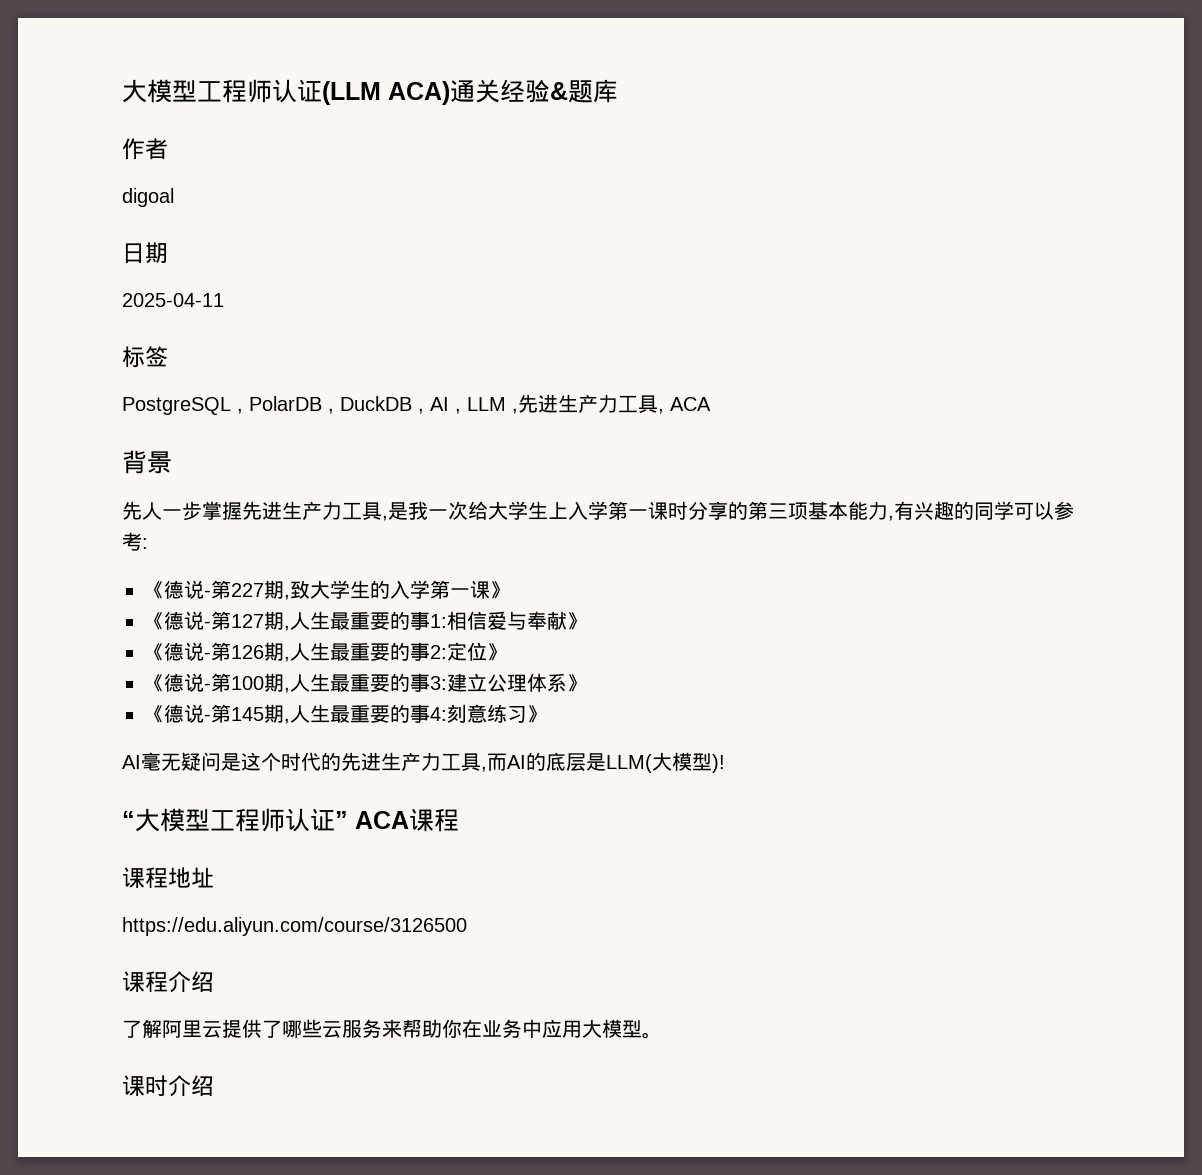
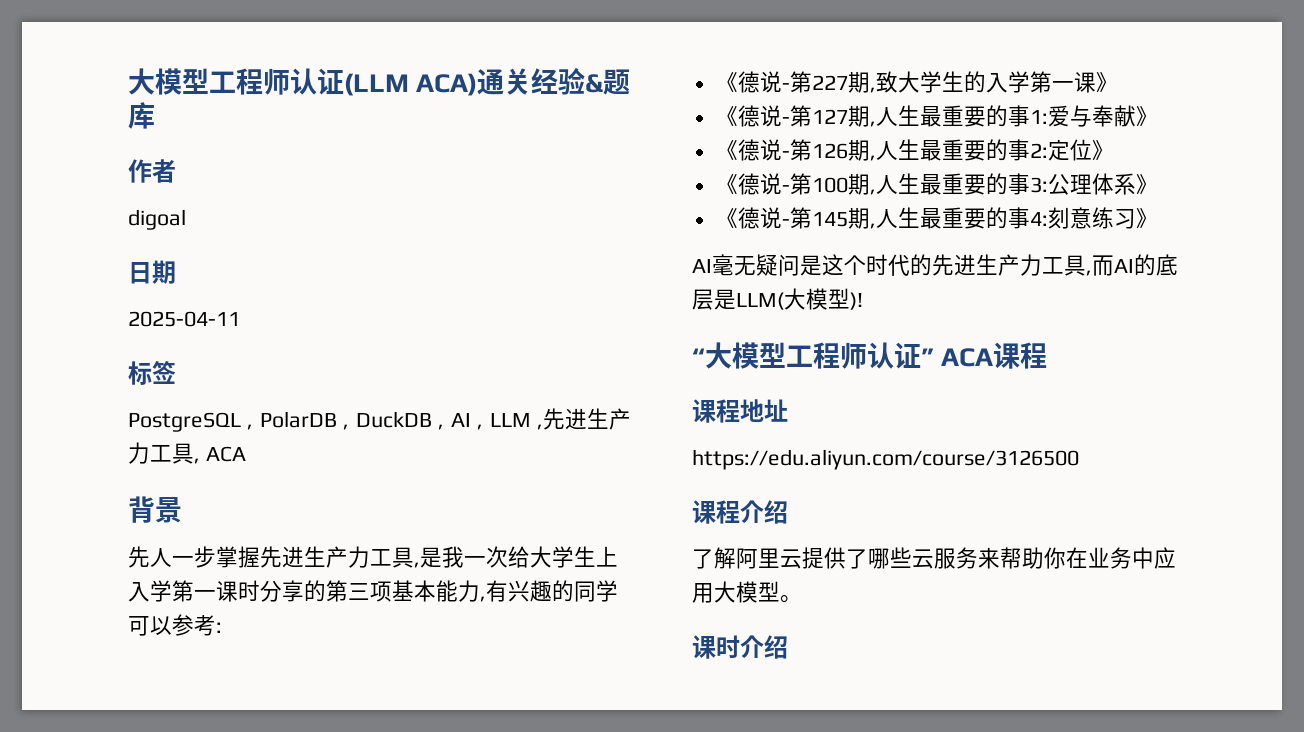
[447,611,487,630] 相信 -> (1048, 117) none
[447,673,487,692] 建立 -> (1048, 185) none

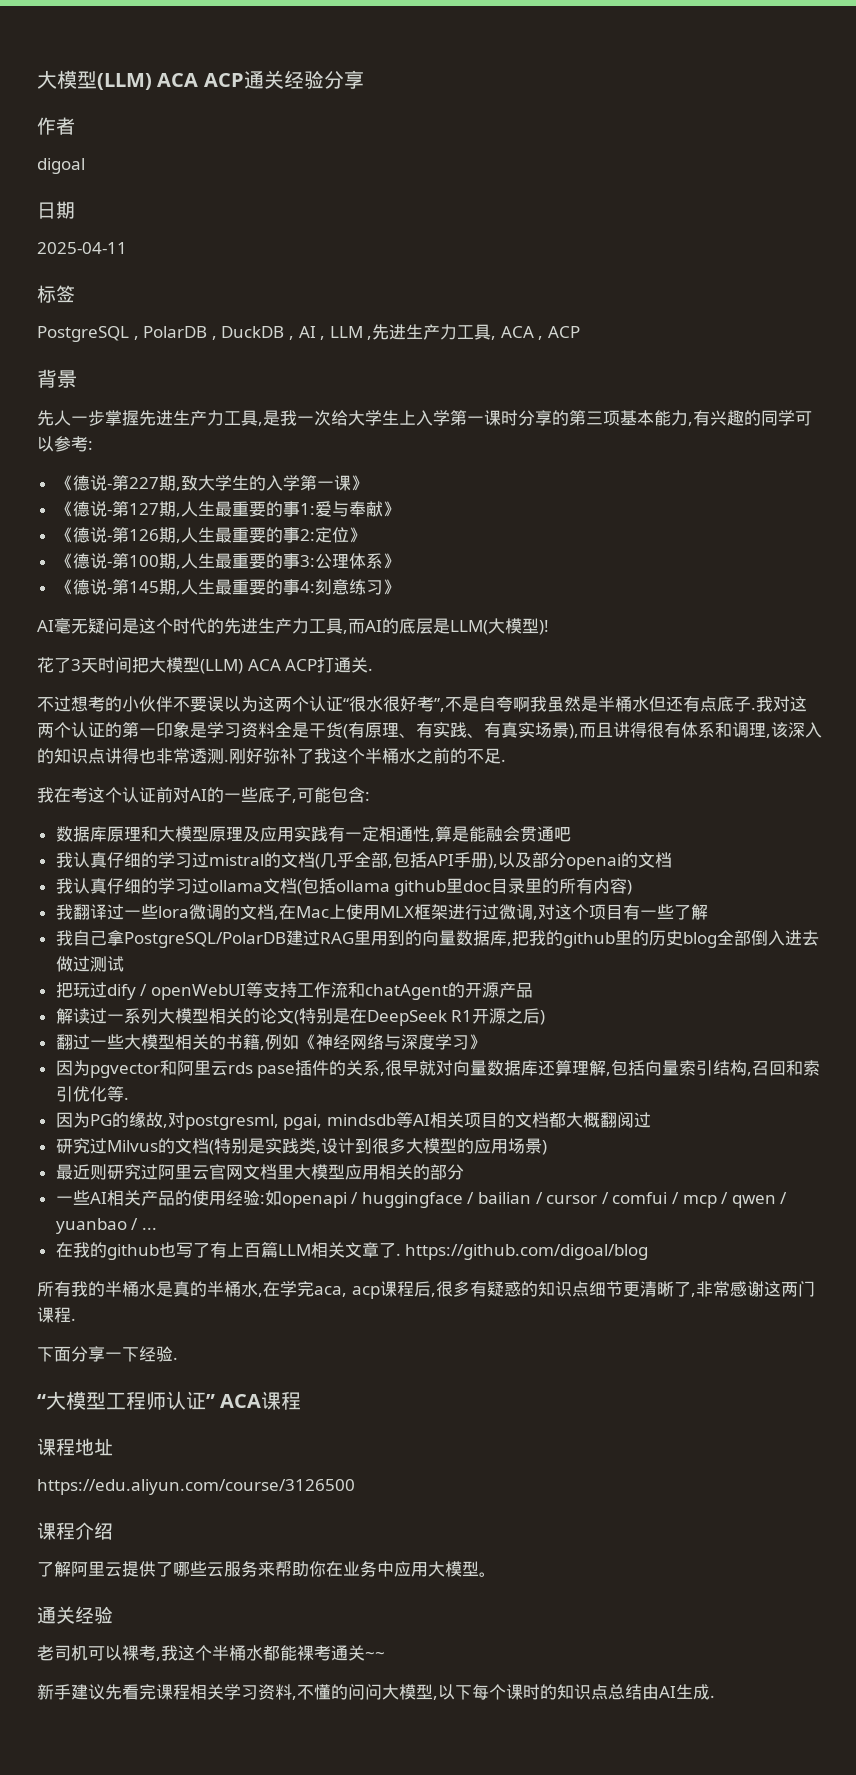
[128,68,631,96] [128,102,155,129] 大模型工程师认证(LLM ACA)通关经验&题库 -> [37,70,364,90] 大模型(LLM) ACA ACP通关经验分享
(246, 454) none -> [538,326,581,340] , ACP
(863, 301) none -> [37,657,374,674] [37,696,807,712] [37,721,822,739] [37,748,506,764] [37,787,370,803] [55,826,571,842] [55,852,672,870] [55,878,633,896] [55,904,708,920] [55,930,819,948] [55,956,124,972] [55,982,533,1000] [55,1008,546,1026] [55,1034,486,1050] [55,1060,821,1078] [55,1086,129,1102] [55,1112,651,1130] [55,1138,547,1155] [55,1164,464,1180] [55,1190,788,1208] [55,1218,157,1234] [55,1242,649,1260] [37,1281,815,1299] [37,1307,76,1323] [37,1346,178,1362] // 花了3天时间把大模型(LLM) ACA ACP打通关. // 不过想考的小伙伴不要误以为这两个认证“很水很好考”,不是自夸啊我虽然是半桶水但还有点底子.我对这两个认证的第一印象是学习资料全是干货(有原理、有实践、有真实场景),而且讲得很有体系和调理,该深入的知识点讲得也非常透测.刚好弥补了我这个半桶水之前的不足. // 我在考这个认证前对AI的一些底子,可能包含: // 数据库原理和大模型原理及应用实践有一定相通性,算是能融会贯通吧 // 我认真仔细的学习过mistral的文档(几乎全部,包括API手册),以及部分openai的文档 // 我认真仔细的学习过ollama文档(包括ollama github里doc目录里的所有内容) // 我翻译过一些lora微调的文档,在Mac上使用MLX框架进行过微调,对这个项目有一些了解 // 我自己拿PostgreSQL/PolarDB建过RAG里用到的向量数据库,把我的github里的历史blog全部倒入进去做过测试 // 把玩过dify / openWebUI等支持工作流和chatAgent的开源产品 // 解读过一系列大模型相关的论文(特别是在DeepSeek R1开源之后) // 翻过一些大模型相关的书籍,例如《神经网络与深度学习》 // 因为pgvector和阿里云rds pase插件的关系,很早就对向量数据库还算理解,包括向量索引结构,召回和索引优化等. // 因为PG的缘故,对postgresml, pgai, mindsdb等AI相关项目的文档都大概翻阅过 // 研究过Milvus的文档(特别是实践类,设计到很多大模型的应用场景) // 最近则研究过阿里云官网文档里大模型应用相关的部分 // 一些AI相关产品的使用经验:如openapi / huggingface / bailian / cursor / comfui / mcp / qwen / yuanbao / ... // 在我的github也写了有上百篇LLM相关文章了. https://github.com/digoal/blog // 所有我的半桶水是真的半桶水,在学完aca, acp课程后,很多有疑惑的知识点细节更清晰了,非常感谢这两门课程. // 下面分享一下经验.
[692,635,788,659] 课时介绍 -> [37,1606,113,1624] [37,1645,385,1661] [37,1684,715,1700] 通关经验 // 老司机可以裸考,我这个半桶水都能裸考通关~~ // 新手建议先看完课程相关学习资料,不懂的问问大模型,以下每个课时的知识点总结由AI生成.

